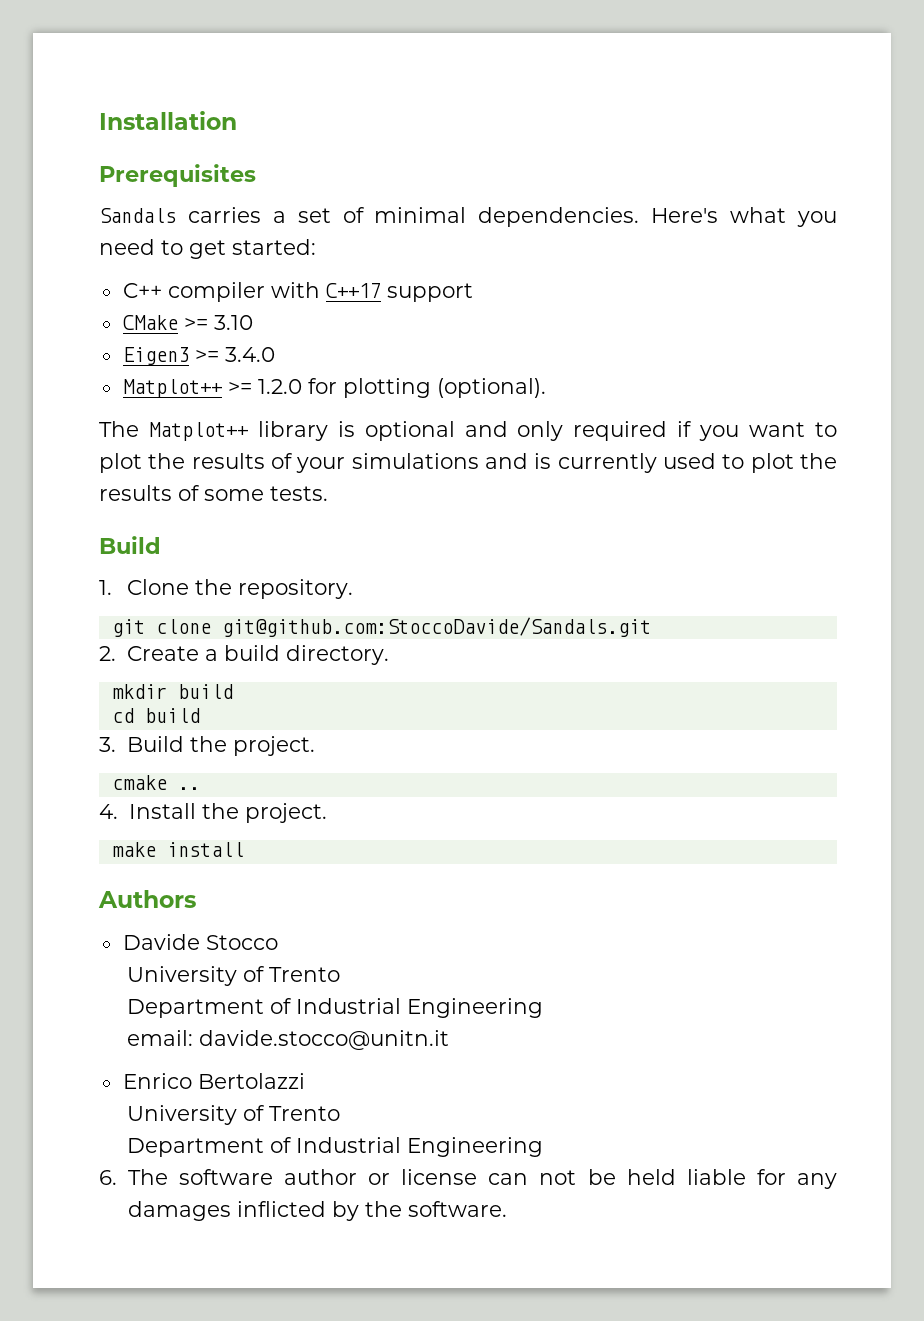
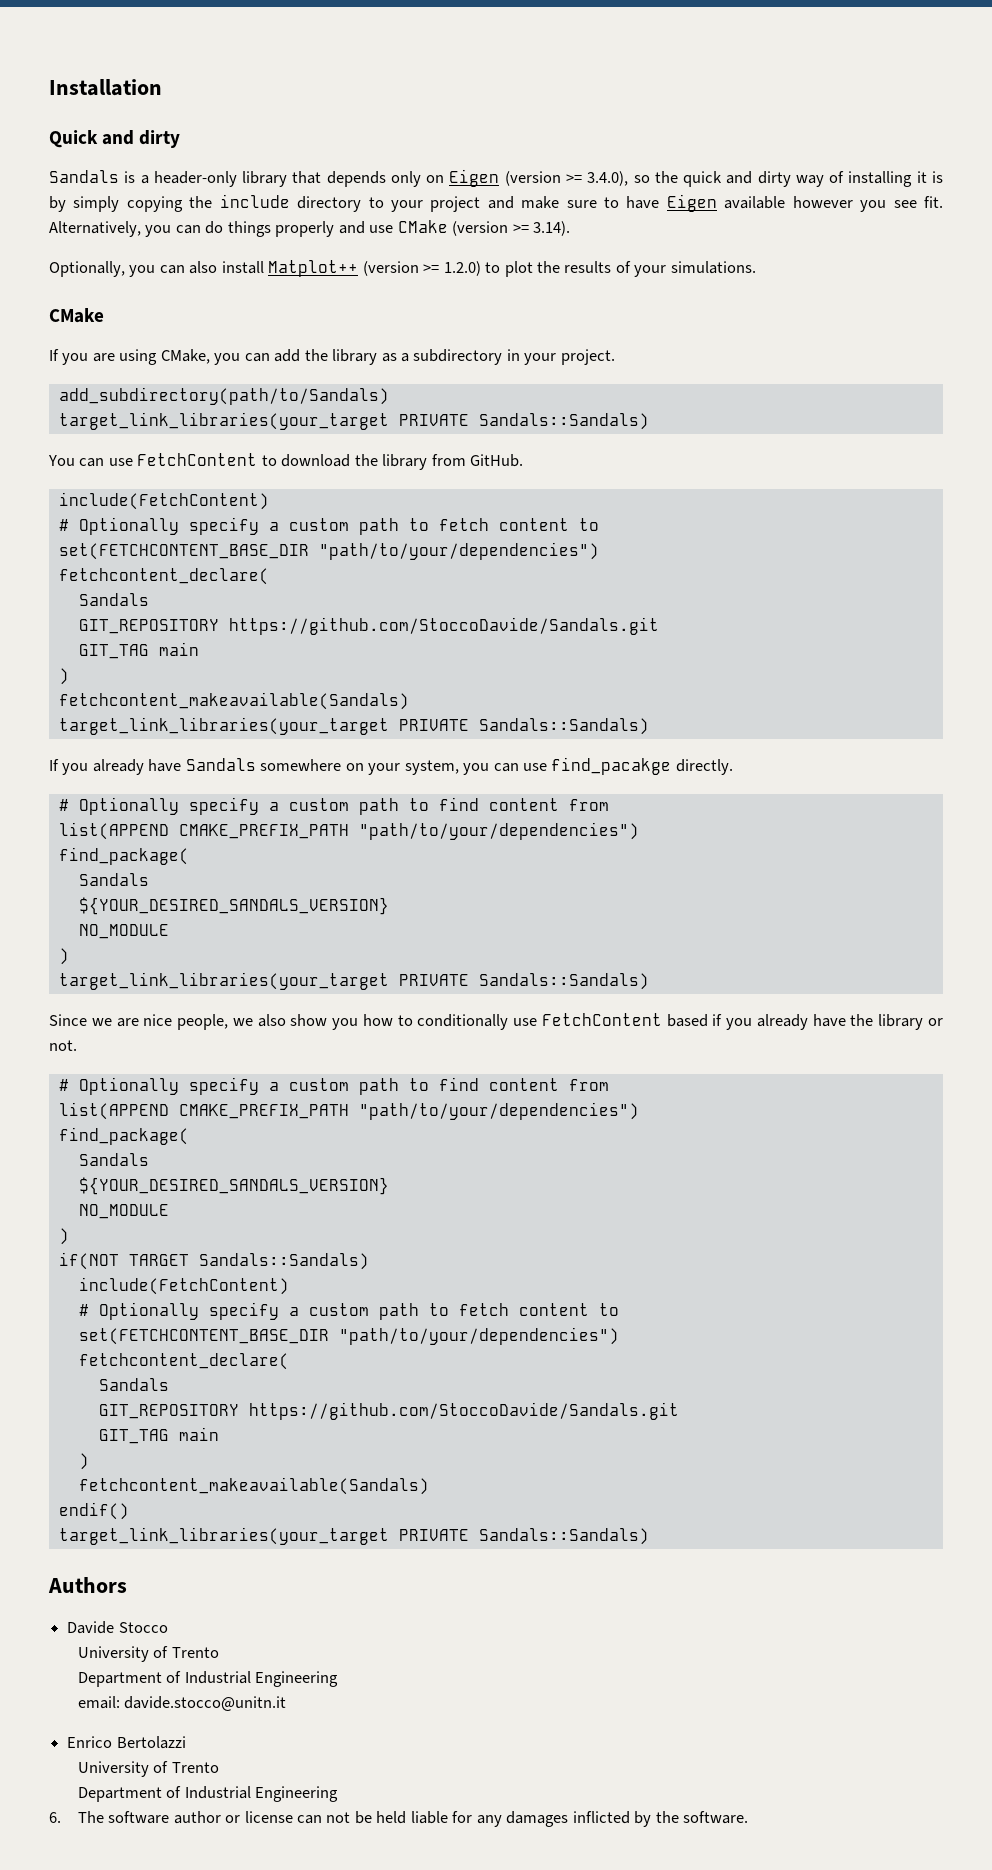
[99,164,256,187] [99,207,838,227] [99,239,316,259] [122,282,473,302] [122,315,253,330] [122,347,275,365] [122,378,546,398] [99,421,806,441] Prerequisites // Sandals carries a set of minimal dependencies. Here's what you need to get started: // C++ compiler with C++17 support // CMake >= 3.10 // Eigen3 >= 3.4.0 // Matplot++ >= 1.2.0 for plotting (optional). // The Matplot++ library is optional and only required if you want -> [49,130,181,148] [49,169,943,187] [49,194,944,212] [49,220,571,237] [49,260,481,277] Quick and dirty // Sandals is a header-only library that depends only on Eigen (version >= 3.4.0), so the quick and dirty way of installing it is by simply copying the include directory to your project and make sure to have Eigen available however you see fit. Alternatively, you can do things properly and use CMake (version >= 3.14). // Optionally, you can also install Matplot++ (version >= 1.2.0)
[351,453,838,473] [99,485,328,501] [99,536,161,554] [99,579,354,599] [111,617,651,637] [99,645,390,665] [111,684,233,699] [111,708,200,723] [99,736,316,756] [111,775,200,790] [99,803,327,823] [111,842,244,857] simulations and is currently used to plot the results of some tests. // Build // 1. Clone the repository. // git clone git@github.com:StoccoDavide/Sandals.git // 2. Create a build directory. // mkdir build // cd build // 3. Build the project. // cmake .. // 4. Install the project. // make install -> [670,261,756,274] [49,308,104,323] [49,349,615,365] [58,387,389,405] [58,412,649,430] [48,453,524,470] [58,492,269,510] [58,517,599,535] [58,542,599,560] [58,568,269,585] [78,593,149,606] [78,617,659,635] [78,642,199,659] [58,668,69,685] [58,692,409,710] [58,717,649,735] [49,757,733,775] [58,797,609,815] [58,822,639,840] [58,847,189,865] [78,873,149,886] [78,897,389,915] [78,924,169,939] [58,948,69,965] [58,972,649,990] [49,1013,944,1030] [49,1040,77,1051] [58,1077,609,1095] [58,1102,639,1120] [58,1127,189,1145] [78,1153,149,1166] [78,1177,389,1195] [78,1204,169,1219] [58,1228,69,1245] [58,1252,369,1270] [78,1277,289,1295] [78,1302,619,1320] [78,1327,619,1345] [78,1353,289,1370] [98,1378,169,1391] [98,1402,679,1420] [98,1427,219,1444] [78,1453,89,1470] [78,1477,429,1495] [58,1502,129,1520] [58,1527,649,1545] simulations. // CMake // If you are using CMake, you can add the library as a subdirectory in your project. // add_subdirectory(path/to/Sandals) // target_link_libraries(your_target PRIVATE Sandals::Sandals) // You can use FetchContent to download the library from GitHub. // include(FetchContent) // # Optionally specify a custom path to fetch content to // set(FETCHCONTENT_BASE_DIR "path/to/your/dependencies") // fetchcontent_declare( // Sandals // GIT_REPOSITORY https://github.com/StoccoDavide/Sandals.git // GIT_TAG main // ) // fetchcontent_makeavailable(Sandals) // target_link_libraries(your_target PRIVATE Sandals::Sandals) // If you already have Sandals somewhere on your system, you can use find_pacakge directly. // # Optionally specify a custom path to find content from // list(APPEND CMAKE_PREFIX_PATH "path/to/your/dependencies") // find_package( // Sandals // ${YOUR_DESIRED_SANDALS_VERSION} // NO_MODULE // ) // target_link_libraries(your_target PRIVATE Sandals::Sandals) // Since we are nice people, we also show you how to conditionally use FetchContent based if you already have the library or not. // # Optionally specify a custom path to find content from // list(APPEND CMAKE_PREFIX_PATH "path/to/your/dependencies") // find_package( // Sandals // ${YOUR_DESIRED_SANDALS_VERSION} // NO_MODULE // ) // if(NOT TARGET Sandals::Sandals) // include(FetchContent) // # Optionally specify a custom path to fetch content to // set(FETCHCONTENT_BASE_DIR "path/to/your/dependencies") // fetchcontent_declare( // Sandals // GIT_REPOSITORY https://github.com/StoccoDavide/Sandals.git // GIT_TAG main // ) // fetchcontent_makeavailable(Sandals) // endif() // target_link_libraries(your_target PRIVATE Sandals::Sandals)

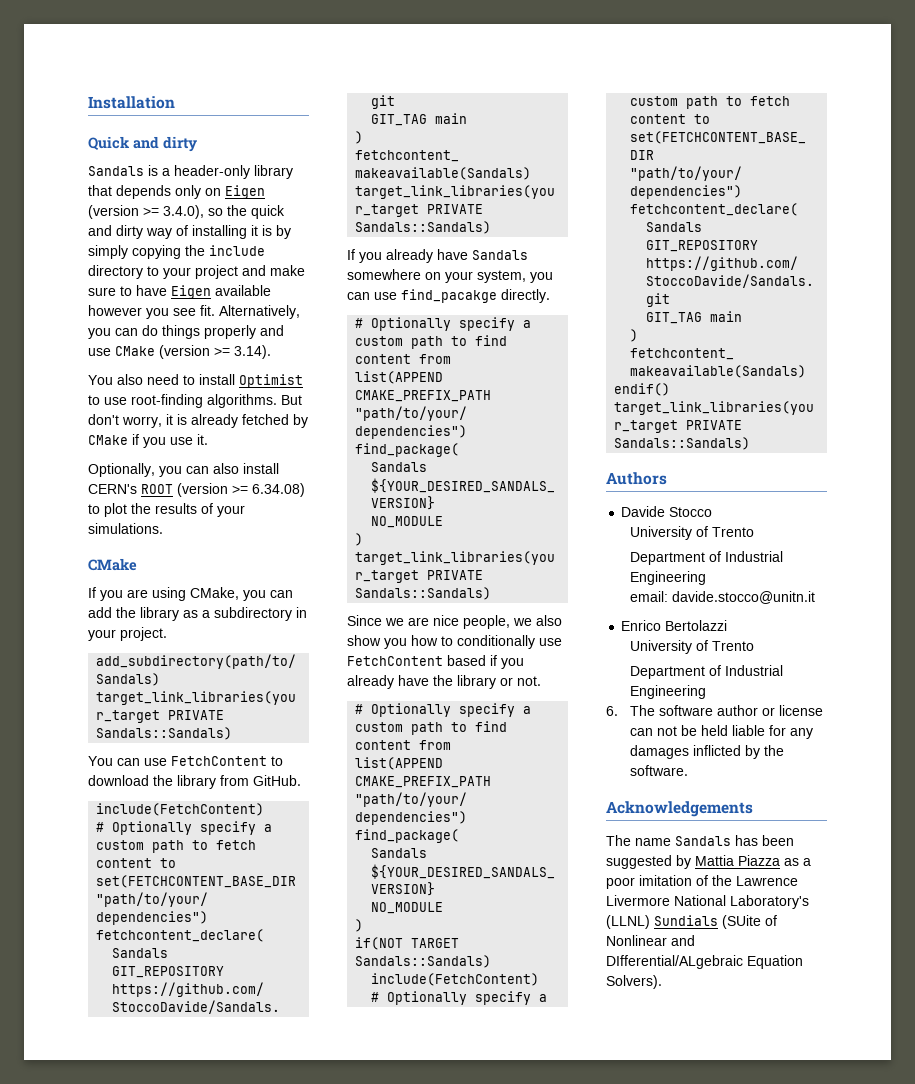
(571, 228) none -> [88,374,303,388] [88,394,302,408] [88,414,308,428] [88,434,208,448] // You also need to install Optimist to use root-finding algorithms. But don't worry, it is already fetched by CMake if you use it.
[268,260,481,277] Matplot++ (version >= 1.2.0) -> [88,483,305,497] CERN's ROOT (version >= 6.34.08)
(748, 1817) none -> [606,801,753,817] [606,835,794,846] [606,855,811,869] [606,875,798,889] [606,895,809,909] [606,915,777,929] [606,935,695,946] [606,955,803,969] [606,975,662,989] // Acknowledgements // The name Sandals has been suggested by Mattia Piazza as a poor imitation of the Lawrence Livermore National Laboratory's (LLNL) Sundials (SUite of Nonlinear and DIfferential/ALgebraic Equation Solvers).

